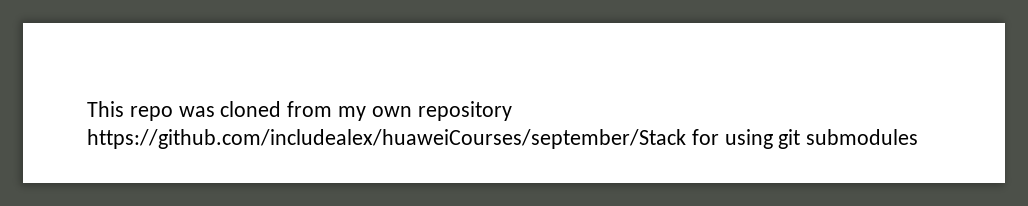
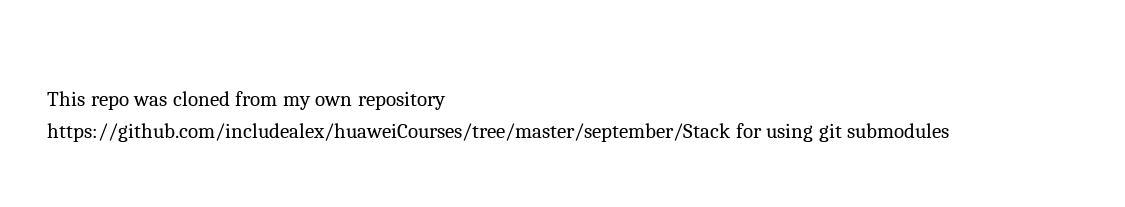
[87,129,686,149] https://github.com/includealex/huaweiCourses/september/Stack -> [47,123,731,142] https://github.com/includealex/huaweiCourses/tree/master/september/Stack

